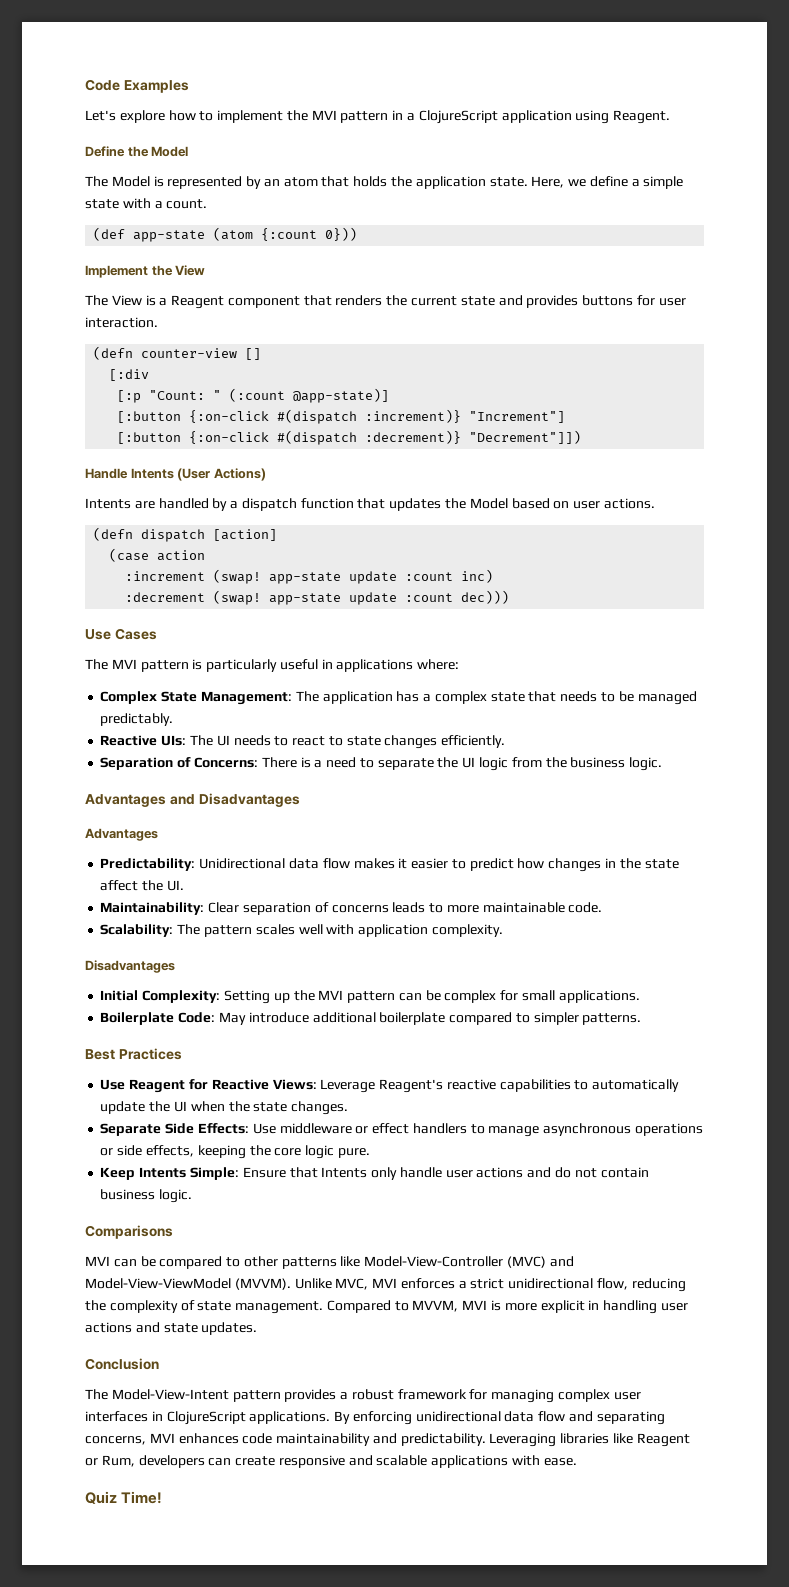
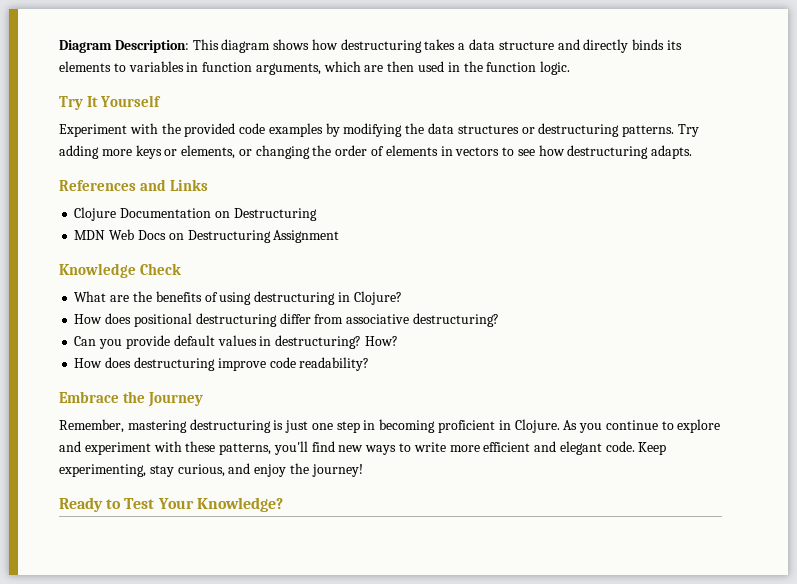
[85,79,189,93] [85,110,671,124] [85,146,189,157] [85,176,684,189] [85,198,208,209] [93,227,358,242] [85,265,206,278] [85,295,686,309] [85,317,158,328] [93,346,262,360] [109,369,150,381] [117,388,390,403] [117,409,566,424] [117,430,582,445] [85,468,266,481] [85,498,655,511] [93,527,278,542] [109,548,206,562] [125,569,494,584] [125,590,510,605] [85,628,157,640] [85,659,460,672] [100,691,697,705] [100,713,174,726] [100,735,506,749] [100,757,663,771] [85,793,300,807] [85,828,158,841] [100,858,679,872] [100,880,184,891] [100,902,603,915] [100,924,503,937] [85,960,175,973] [100,990,640,1004] [100,1012,642,1025] [85,1048,182,1060] [100,1079,680,1093] [100,1101,349,1115] [100,1123,703,1137] [100,1145,370,1159] [100,1167,649,1180] [100,1189,193,1203] [85,1225,173,1239] [85,1256,574,1269] [85,1278,686,1292] [85,1300,688,1314] [85,1322,258,1335] [85,1358,159,1370] [85,1389,641,1403] [85,1411,665,1425] [85,1433,690,1447] [85,1455,577,1468] [85,1491,163,1504] Code Examples // Let's explore how to implement the MVI pattern in a ClojureScript application using Reagent. // Define the Model // The Model is represented by an atom that holds the application state. Here, we define a simple state with a count. // (def app-state (atom {:count 0})) // Implement the View // The View is a Reagent component that renders the current state and provides buttons for user interaction. // (defn counter-view [] // [:div // [:p "Count: " (:count @app-state)] // [:button {:on-click #(dispatch :increment)} "Increment"] // [:button {:on-click #(dispatch :decrement)} "Decrement"]]) // Handle Intents (User Actions) // Intents are handled by a dispatch function that updates the Model based on user actions. // (defn dispatch [action] // (case action // :increment (swap! app-state update :count inc) // :decrement (swap! app-state update :count dec))) // Use Cases // The MVI pattern is particularly useful in applications where: // Complex State Management: The application has a complex state that needs to be managed predictably. // Reactive UIs: The UI needs to react to state changes efficiently. // Separation of Concerns: There is a need to separate the UI logic from the business logic. // Advantages and Disadvantages // Advantages // Predictability: Unidirectional data flow makes it easier to predict how changes in the state affect the UI. // Maintainability: Clear separation of concerns leads to more maintainable code. // Scalability: The pattern scales well with application complexity. // Disadvantages // Initial Complexity: Setting up the MVI pattern can be complex for small applications. // Boilerplate Code: May introduce additional boilerplate compared to simpler patterns. // Best Practices // Use Reagent for Reactive Views: Leverage Reagent's reactive capabilities to automatically update the UI when the state changes. // Separate Side Effects: Use middleware or effect handlers to manage asynchronous operations or side effects, keeping the core logic pure. // Keep Intents Simple: Ensure that Intents only handle user actions and do not contain business logic. // Comparisons // MVI can be compared to other patterns like Model-View-Controller (MVC) and Model-View-ViewModel (MVVM). Unlike MVC, MVI enforces a strict unidirectional flow, reducing the complexity of state management. Compared to MVVM, MVI is more explicit in handling user actions and state updates. // Conclusion // The Model-View-Intent pattern provides a robust framework for managing complex user interfaces in ClojureScript applications. By enforcing unidirectional data flow and separating concerns, MVI enhances code maintainability and predictability. Leveraging libraries like Reagent or Rum, developers can create responsive and scalable applications with ease. // Quiz Time! -> [59,39,682,53] [59,61,571,75] [59,95,161,110] [59,123,699,137] [59,145,693,159] [59,179,208,191] [74,207,317,221] [74,229,340,243] [59,263,181,278] [74,291,402,305] [74,313,499,327] [74,335,398,349] [74,357,370,371] [59,391,203,407] [59,419,721,433] [59,441,667,455] [59,463,363,477] [59,497,283,512] Diagram Description: This diagram shows how destructuring takes a data structure and directly binds its elements to variables in function arguments, which are then used in the function logic. // Try It Yourself // Experiment with the provided code examples by modifying the data structures or destructuring patterns. Try adding more keys or elements, or changing the order of elements in vectors to see how destructuring adapts. // References and Links // Clojure Documentation on Destructuring // MDN Web Docs on Destructuring Assignment // Knowledge Check // What are the benefits of using destructuring in Clojure? // How does positional destructuring differ from associative destructuring? // Can you provide default values in destructuring? How? // How does destructuring improve code readability? // Embrace the Journey // Remember, mastering destructuring is just one step in becoming proficient in Clojure. As you continue to explore and experiment with these patterns, you'll find new ways to write more efficient and elegant code. Keep experimenting, stay curious, and enjoy the journey! // Ready to Test Your Knowledge?

